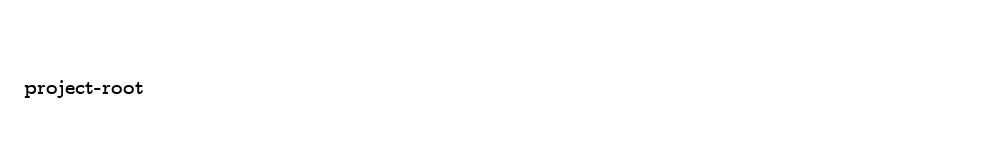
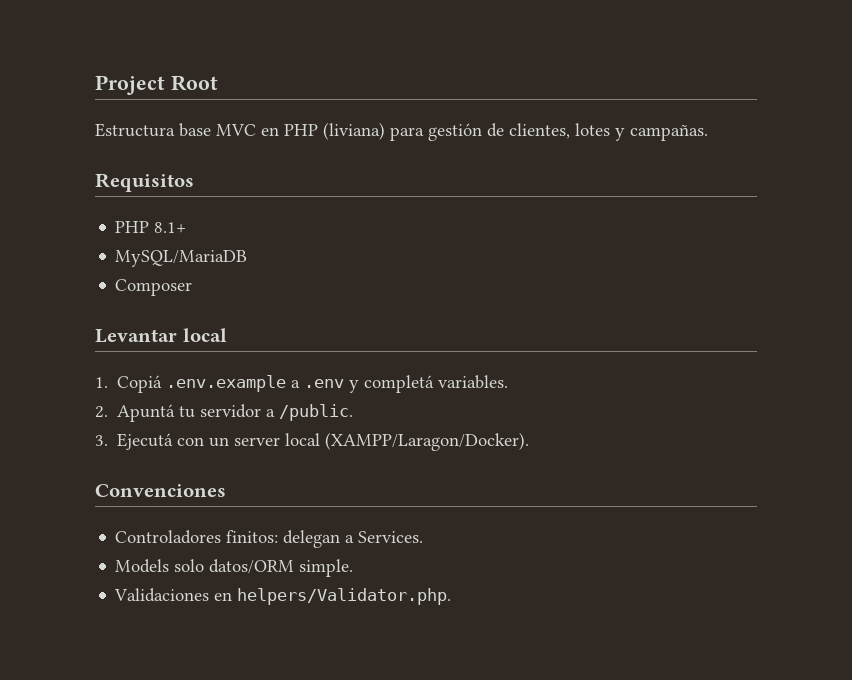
[24,80,144,98] project-root -> [95,75,218,95] [95,122,708,141] [95,173,194,192] [115,221,187,233] [115,250,248,267] [115,279,193,296] [95,328,227,343] [95,375,509,393] [95,404,354,422] [95,432,530,451] [95,484,226,497] [115,530,424,548] [115,559,354,577] [114,588,452,605] Project Root // Estructura base MVC en PHP (liviana) para gestión de clientes, lotes y campañas. // Requisitos // PHP 8.1+ // MySQL/MariaDB // Composer // Levantar local // 1. Copiá .env.example a .env y completá variables. // 2. Apuntá tu servidor a /public. // 3. Ejecutá con un server local (XAMPP/Laragon/Docker). // Convenciones // Controladores finitos: delegan a Services. // Models solo datos/ORM simple. // Validaciones en helpers/Validator.php.

